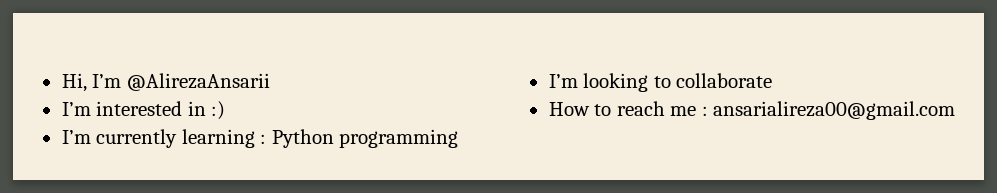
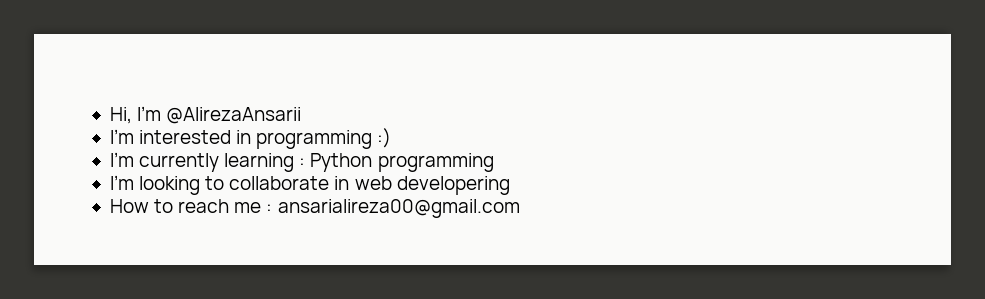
(206, 108) none -> [256,130,373,149] programming
(773, 80) none -> [334,176,510,195] in web developering

